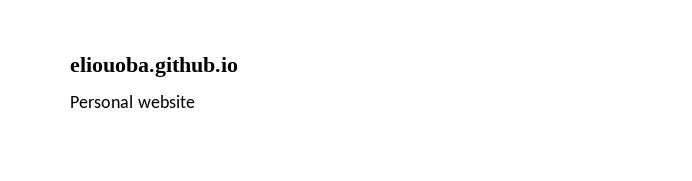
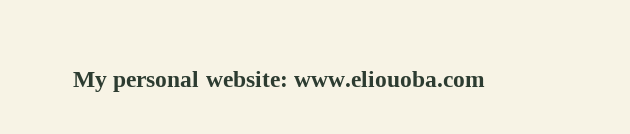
[70,57,238,77] [70,95,195,108] eliouoba.github.io // Personal website -> [73,71,486,92] My personal website: www.eliouoba.com

